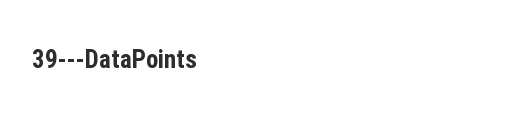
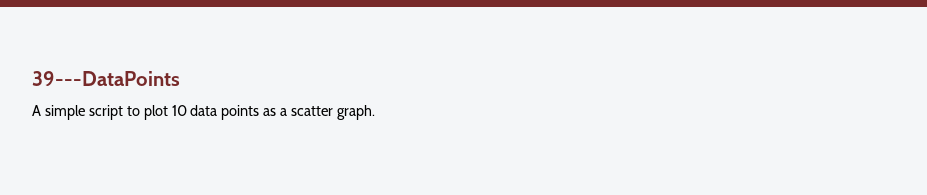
(197, 58) none -> [32,105,376,120] // A simple script to plot 10 data points as a scatter graph.

